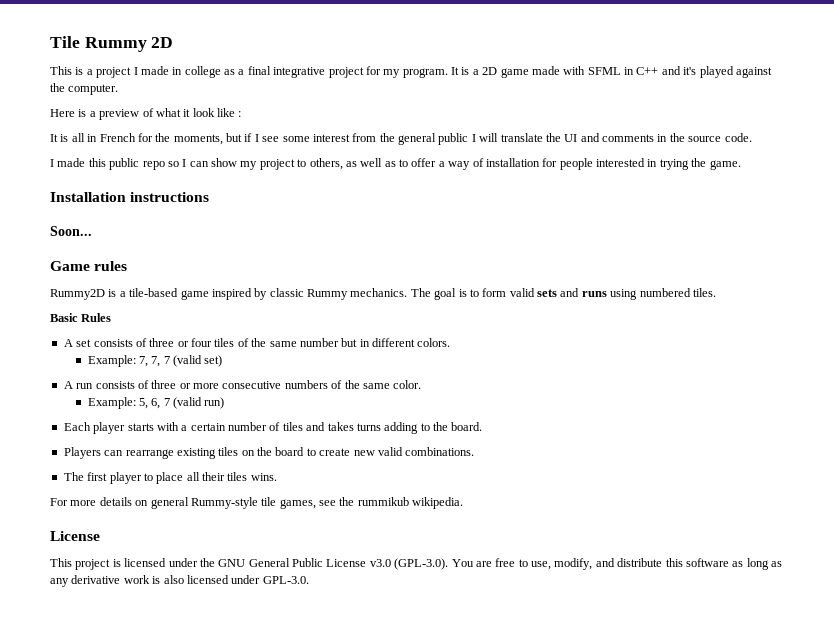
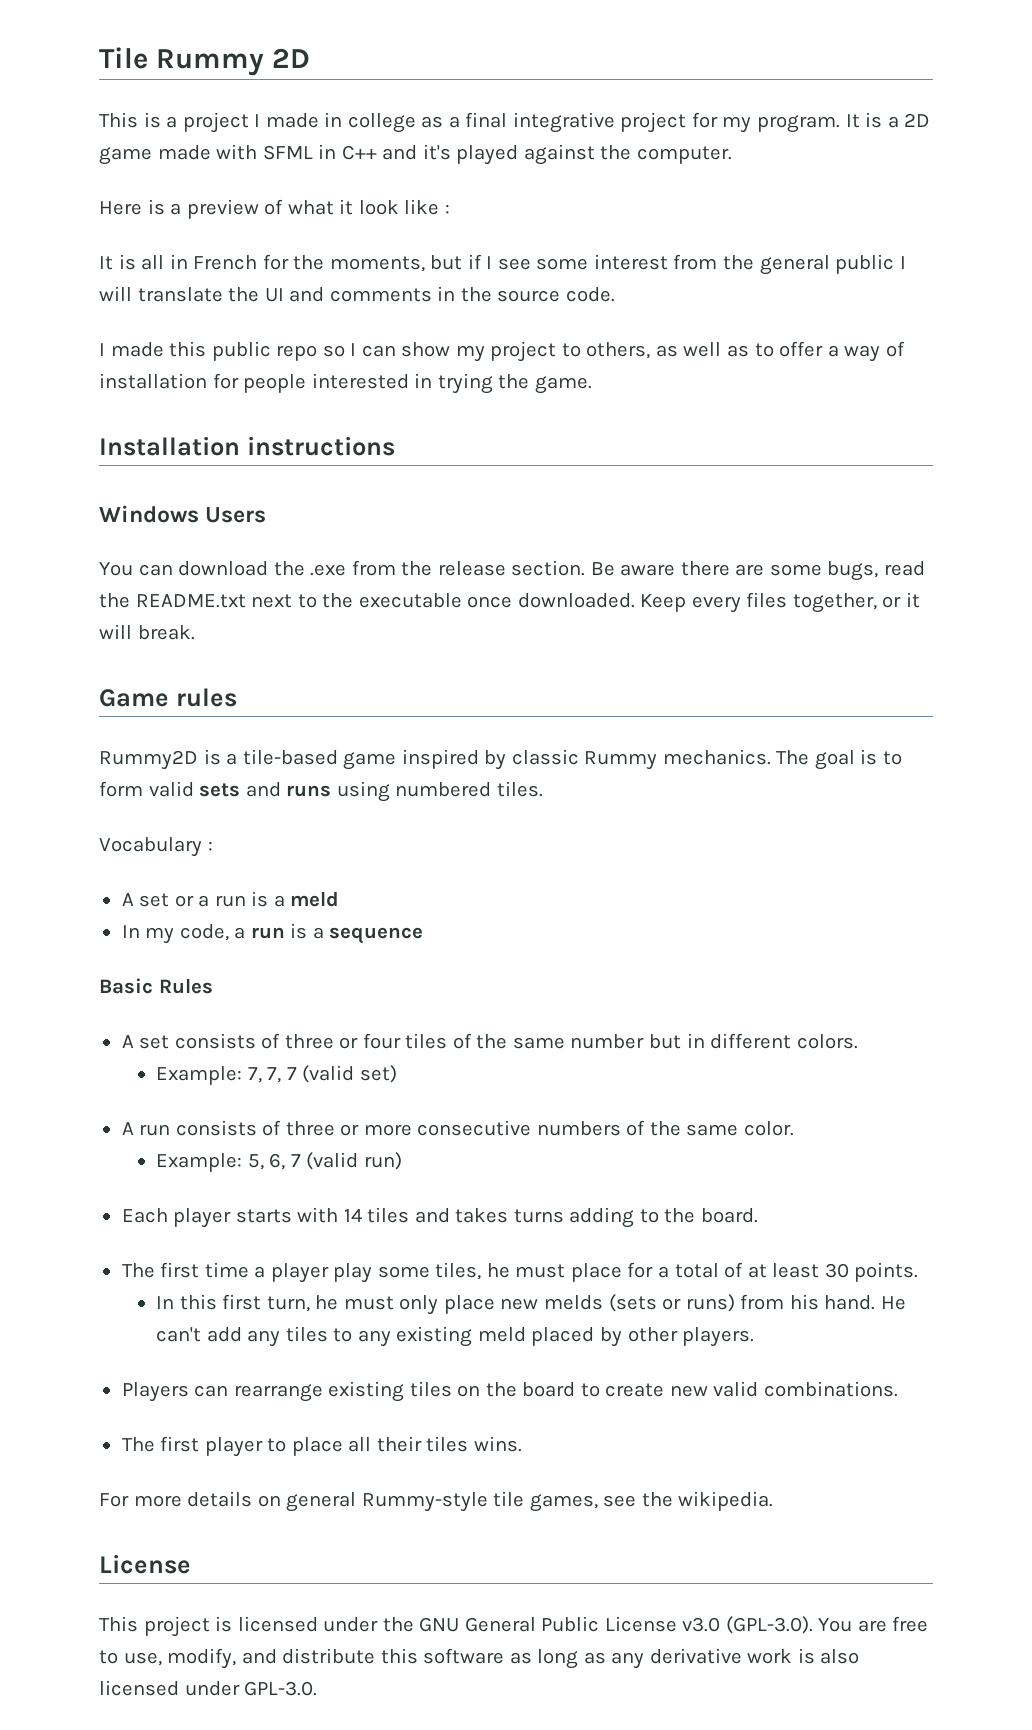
[50,226,92,236] Soon... -> [99,505,267,523] [99,560,926,581] [99,592,920,613] [99,624,195,640] Windows Users // You can download the .exe from the release section. Be aware there are some bugs, read the README.txt next to the executable once downloaded. Keep every files together, or it will break.
(716, 292) none -> [99,837,213,857] [121,891,340,907] [121,923,424,944] // Vocabulary : // A set or a run is a meld // In my code, a run is a sequence
[181,422,281,431] a certain number of -> [343,1208,362,1222] 14
(483, 426) none -> [121,1262,919,1283] [156,1294,906,1315] [156,1326,755,1347] // The first time a player play some tiles, he must place for a total of at least 30 points. // In this first turn, he must only place new melds (sets or runs) from his hand. He can't add any tiles to any existing meld placed by other players.
[357,497,409,506] rummikub -> (673, 1499) none

